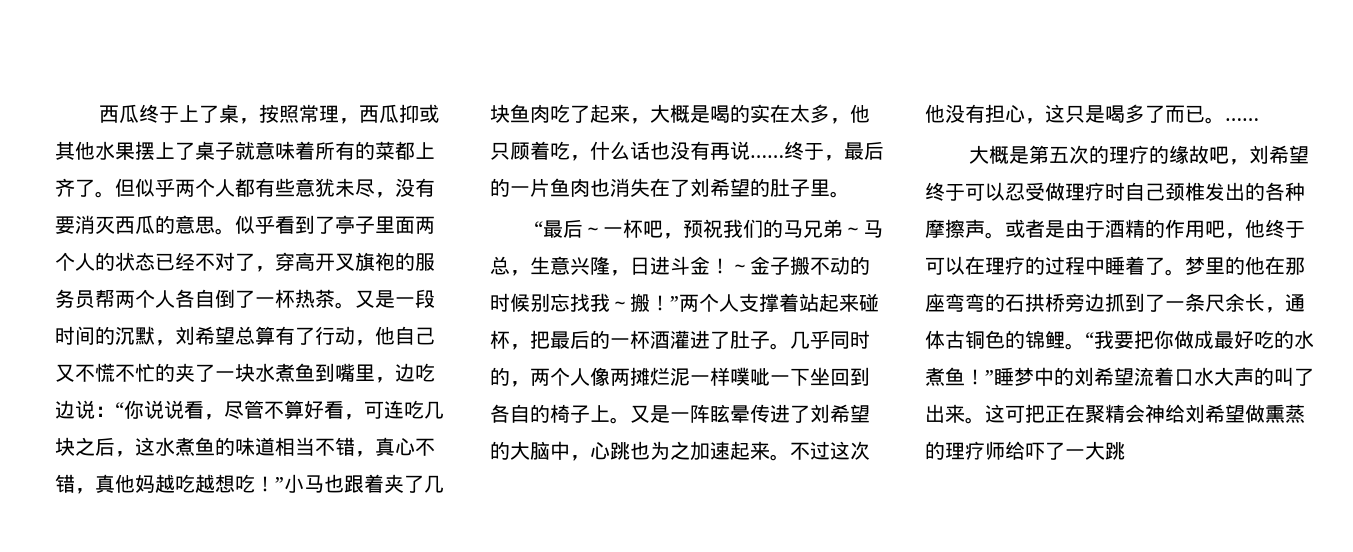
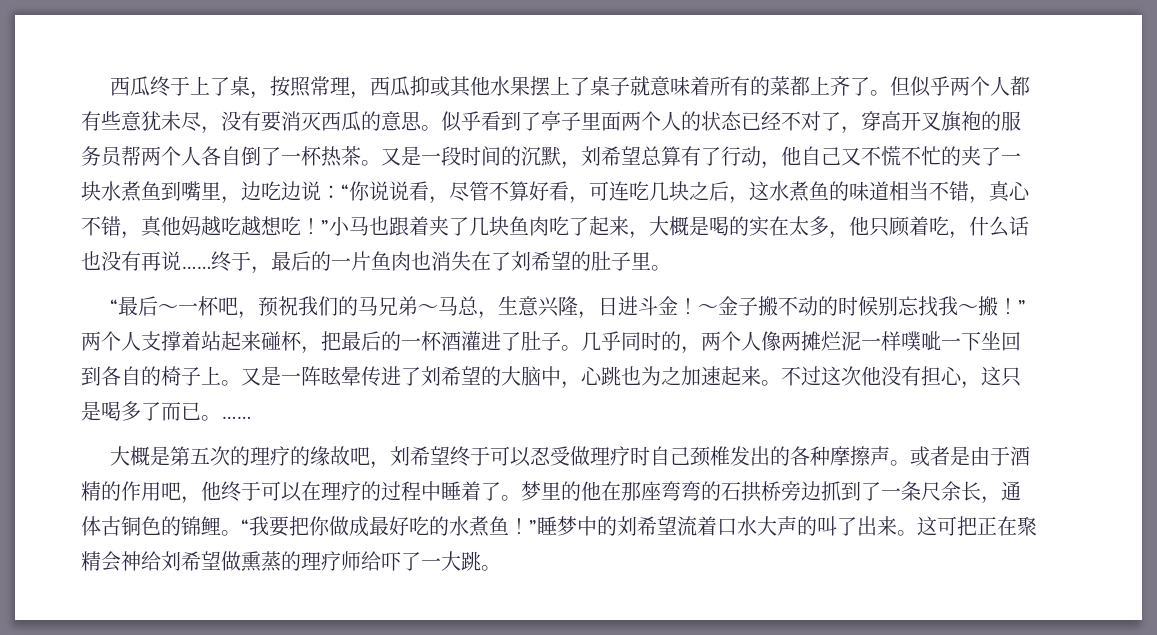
(1125, 451) none -> [481,565,501,571] 。

